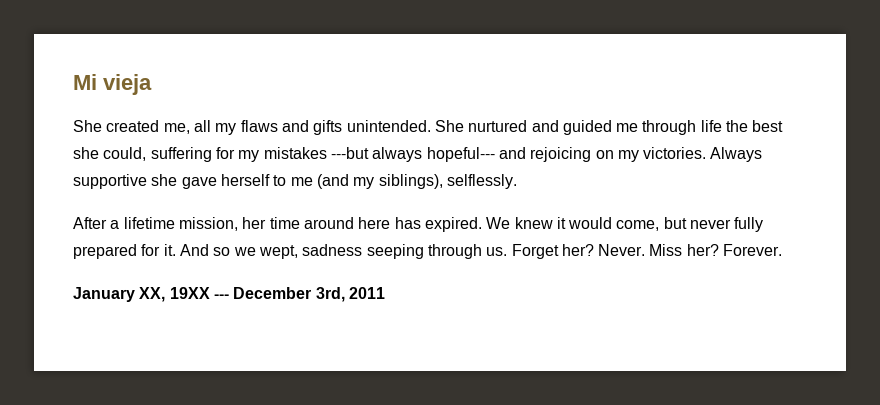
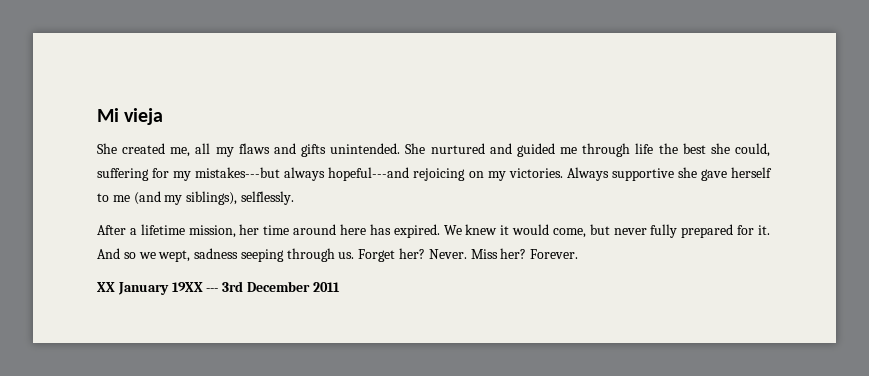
[263,147,526,162] mistakes ---but always hopeful--- and -> [195,167,410,181] mistakes---but always hopeful---and
[73,287,345,302] January XX, 19XX --- December 3rd, -> [97,281,310,295] XX January 19XX --- 3rd December

